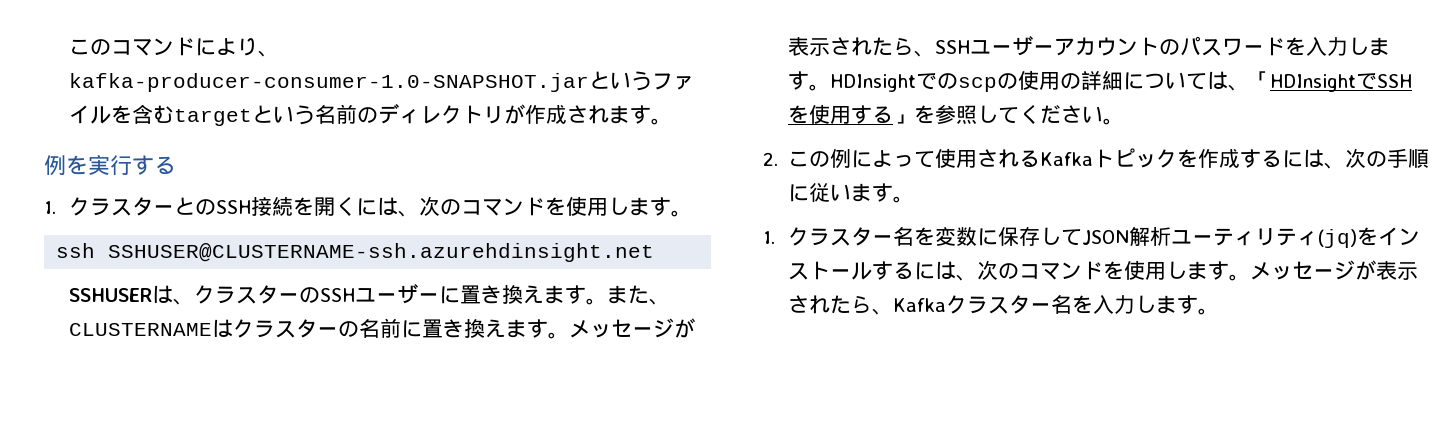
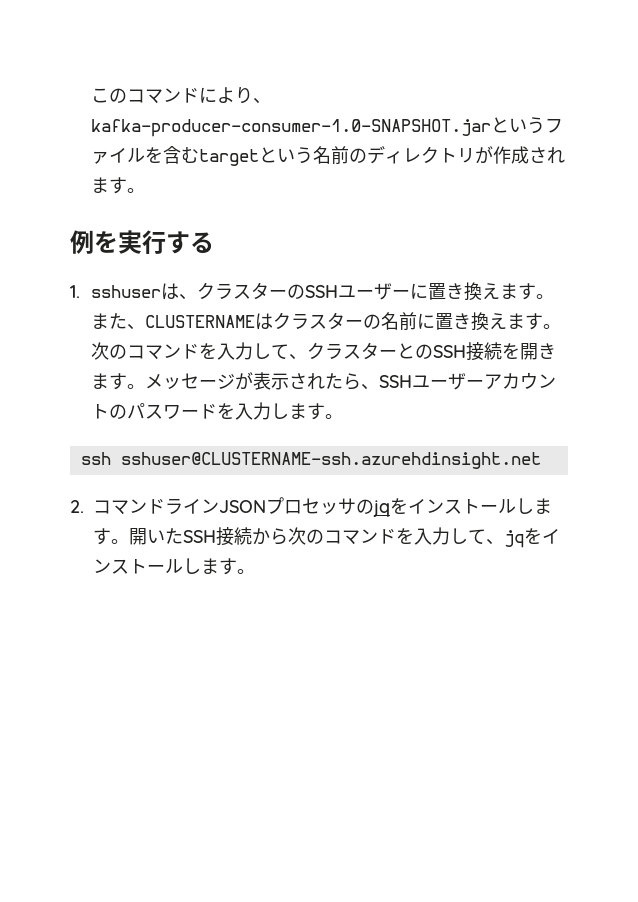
[69,196,693,217] [56,243,655,262] [69,288,153,302] クラスターとのSSH接続を開くには、次のコマンドを使用します。 // ssh SSHUSER@CLUSTERNAME-ssh.azurehdinsight.net // SSHUSER -> [91,285,162,298] sshuser
(570, 335) none -> [91,342,557,361] [91,373,146,390] 次のコマンドを入力して、クラスターとのSSH接続を開きます。
[830,70,1413,92] [788,104,1125,125] [763,148,1430,169] [788,182,915,203] [763,226,1421,248] [788,260,1419,281] [788,295,1136,315] HDInsightでのscpの使用の詳細については、「HDInsightでSSHを使用する」を参照してください。 // 2.この例によって使用されるKafkaトピックを作成するには、次の手順に従います。 // 1.クラスター名を変数に保存してJSON解析ユーティリティ(jq)をインストールするには、次のコマンドを使用します。メッセージが表示されたら、Kafkaクラスター名を入力 -> [80,452,541,469] [70,497,552,517] [93,527,560,548] [93,559,183,574] // ssh sshuser@CLUSTERNAME-ssh.azurehdinsight.net // 2.コマンドラインJSONプロセッサのjqをインストールします。開いたSSH接続から次のコマンドを入力して、jqをインストール

